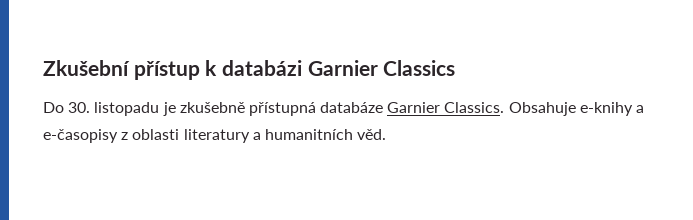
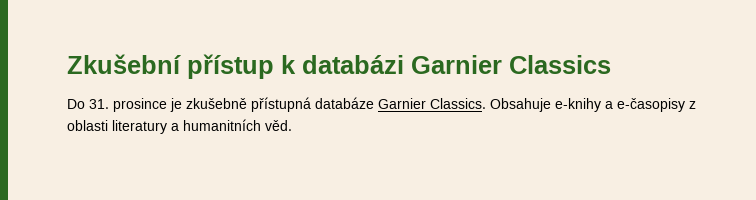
[68,102,160,116] 30. listopadu -> [89,98,167,112] 31. prosince

